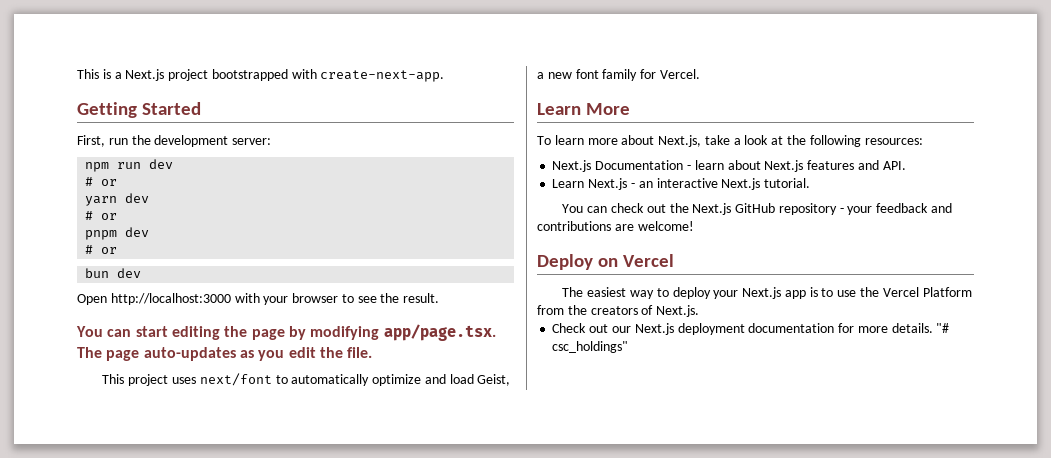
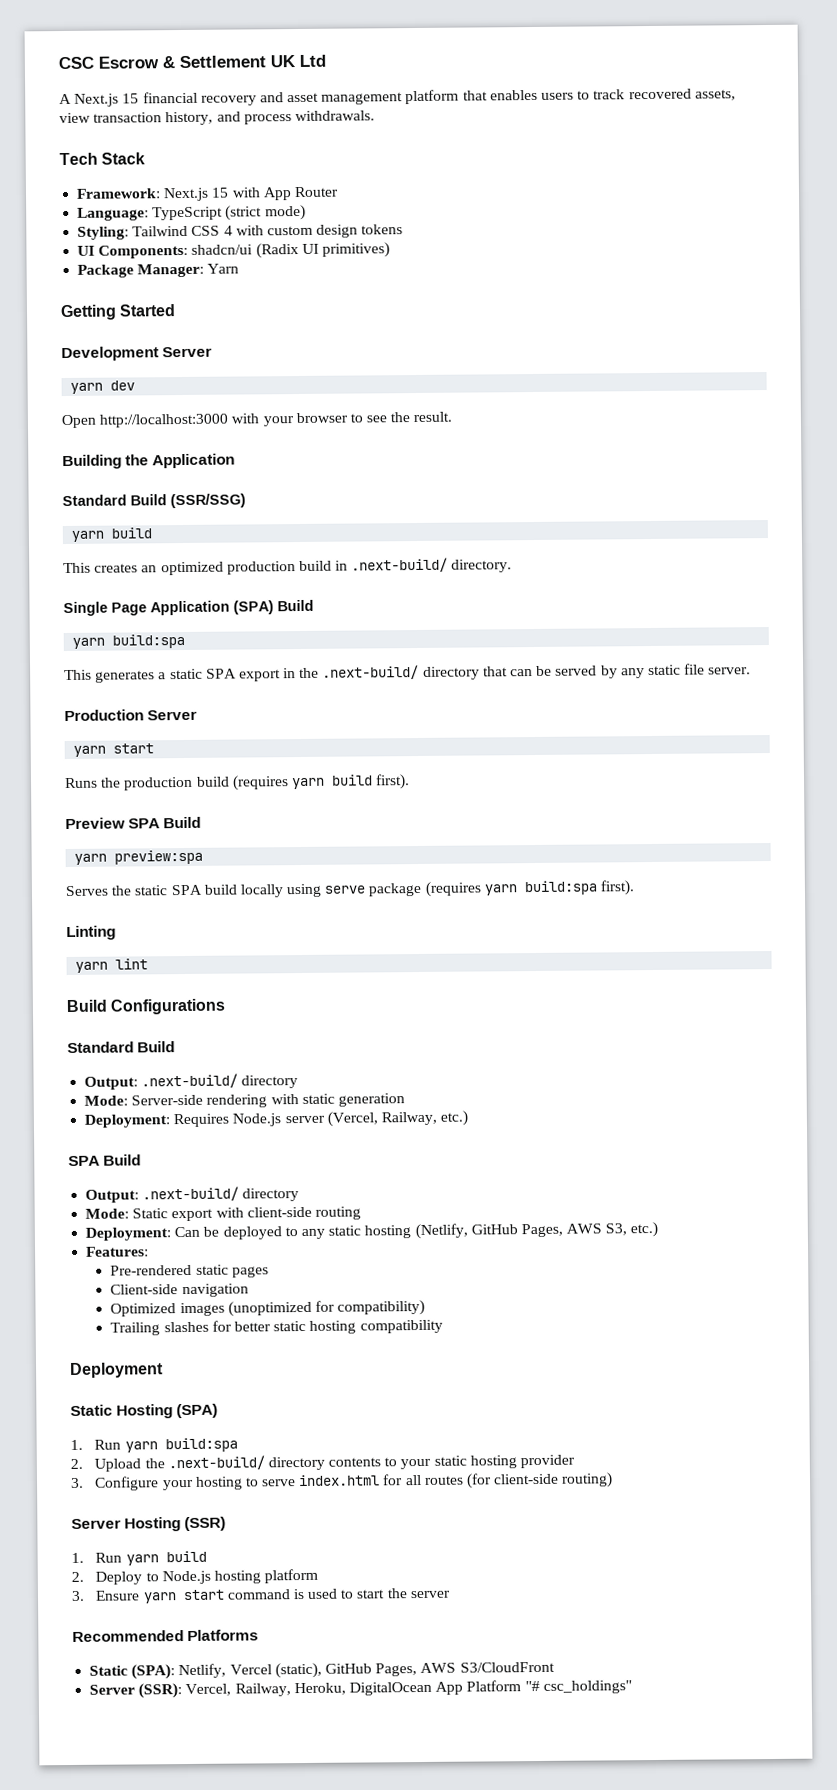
[77,69,445,82] [77,102,202,118] [77,135,272,147] [85,159,174,172] [85,177,118,186] [85,193,150,206] [85,211,118,220] [85,227,150,240] [85,245,118,254] [85,268,110,278] This is a Next.js project bootstrapped with create-next-app. // Getting Started // First, run the development server: // npm run dev // # or // yarn dev // # or // pnpm dev // # or // bun -> [58,54,326,70] [59,88,736,107] [59,110,375,126] [59,152,146,166] [76,186,339,202] [77,204,306,221] [77,224,404,240] [77,242,390,259] [77,263,240,278] [60,304,177,321] [61,346,213,362] [70,382,104,394] CSC Escrow & Settlement UK Ltd // A Next.js 15 financial recovery and asset management platform that enables users to track recovered assets, view transaction history, and process withdrawals. // Tech Stack // Framework: Next.js 15 with App Router // Language: TypeScript (strict mode) // Styling: Tailwind CSS 4 with custom design tokens // UI Components: shadcn/ui (Radix UI primitives) // Package Manager: Yarn // Getting Started // Development Server // yarn
[76,324,496,341] [77,347,373,361] [102,373,511,386] [537,69,700,81] [537,103,631,115] [537,135,923,147] [552,160,906,172] [552,178,811,190] [562,203,953,215] [537,221,694,231] [537,254,675,270] [562,287,972,299] [537,305,700,317] [552,323,933,335] You can start editing the page by modifying app/page.tsx. The page auto-updates as you edit the file. // This project uses next/font to automatically optimize and load Geist, a new font family for Vercel. // Learn More // To learn more about Next.js, take a look at the following resources: // Next.js Documentation - learn about Next.js features and API. // Learn Next.js - an interactive Next.js tutorial. // You can check out the Next.js GitHub repository - your feedback and contributions are welcome! // Deploy on Vercel // The easiest way to deploy your Next.js app is to use the Vercel Platform from the creators of Next.js. // Check out our Next.js deployment documentation for more details. -> [62,453,236,470] [62,493,246,509] [71,527,153,542] [63,557,513,576] [63,599,314,617] [72,633,186,649] [64,663,752,683] [64,709,198,722] [73,743,155,757] [64,774,411,791] [65,816,202,830] [74,849,204,865] [65,880,636,898] [66,925,116,941] [75,958,149,973] [66,998,227,1015] [67,1041,176,1054] [84,1073,299,1090] [84,1093,405,1108] [84,1110,469,1128] [68,1154,142,1167] [85,1186,300,1203] [85,1206,361,1222] [85,1221,659,1241] [85,1246,150,1257] [110,1264,269,1278] [110,1283,249,1298] [110,1299,426,1317] [110,1319,443,1336] [69,1362,164,1378] [70,1403,219,1419] [70,1437,238,1453] [70,1454,576,1472] [70,1472,614,1491] [71,1516,227,1532] [71,1550,207,1566] [71,1568,319,1585] [71,1588,451,1604] [72,1629,260,1642] [89,1661,555,1680] [89,1680,522,1699] Building the Application // Standard Build (SSR/SSG) // yarn build // This creates an optimized production build in .next-build/ directory. // Single Page Application (SPA) Build // yarn build:spa // This generates a static SPA export in the .next-build/ directory that can be served by any static file server. // Production Server // yarn start // Runs the production build (requires yarn build first). // Preview SPA Build // yarn preview:spa // Serves the static SPA build locally using serve package (requires yarn build:spa first). // Linting // yarn lint // Build Configurations // Standard Build // Output: .next-build/ directory // Mode: Server-side rendering with static generation // Deployment: Requires Node.js server (Vercel, Railway, etc.) // SPA Build // Output: .next-build/ directory // Mode: Static export with client-side routing // Deployment: Can be deployed to any static hosting (Netlify, GitHub Pages, AWS S3, etc.) // Features: // Pre-rendered static pages // Client-side navigation // Optimized images (unoptimized for compatibility) // Trailing slashes for better static hosting compatibility // Deployment // Static Hosting (SPA) // 1. Run yarn build:spa // 2. Upload the .next-build/ directory contents to your static hosting provider // 3. Configure your hosting to serve index.html for all routes (for client-side routing) // Server Hosting (SSR) // 1. Run yarn build // 2. Deploy to Node.js hosting platform // 3. Ensure yarn start command is used to start the server // Recommended Platforms // Static (SPA): Netlify, Vercel (static), GitHub Pages, AWS S3/CloudFront // Server (SSR): Vercel, Railway, Heroku, DigitalOcean App Platform

